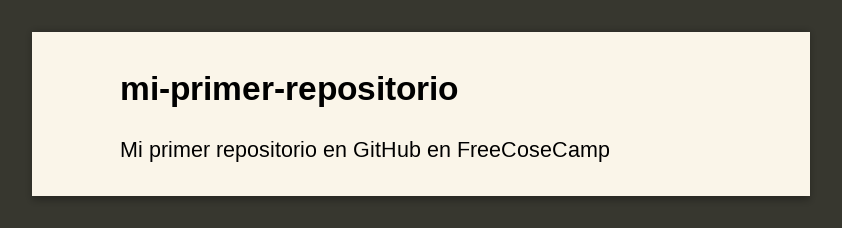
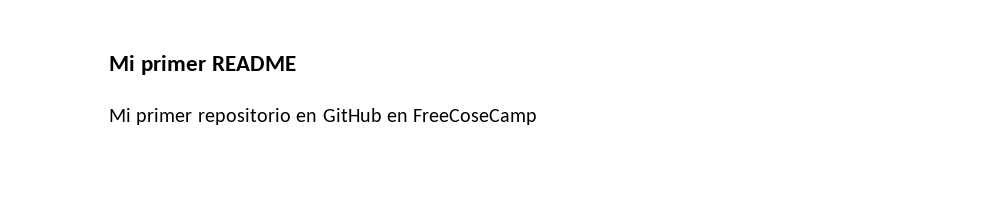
[120,76,458,107] mi-primer-repositorio -> [109,55,297,75] Mi primer README

